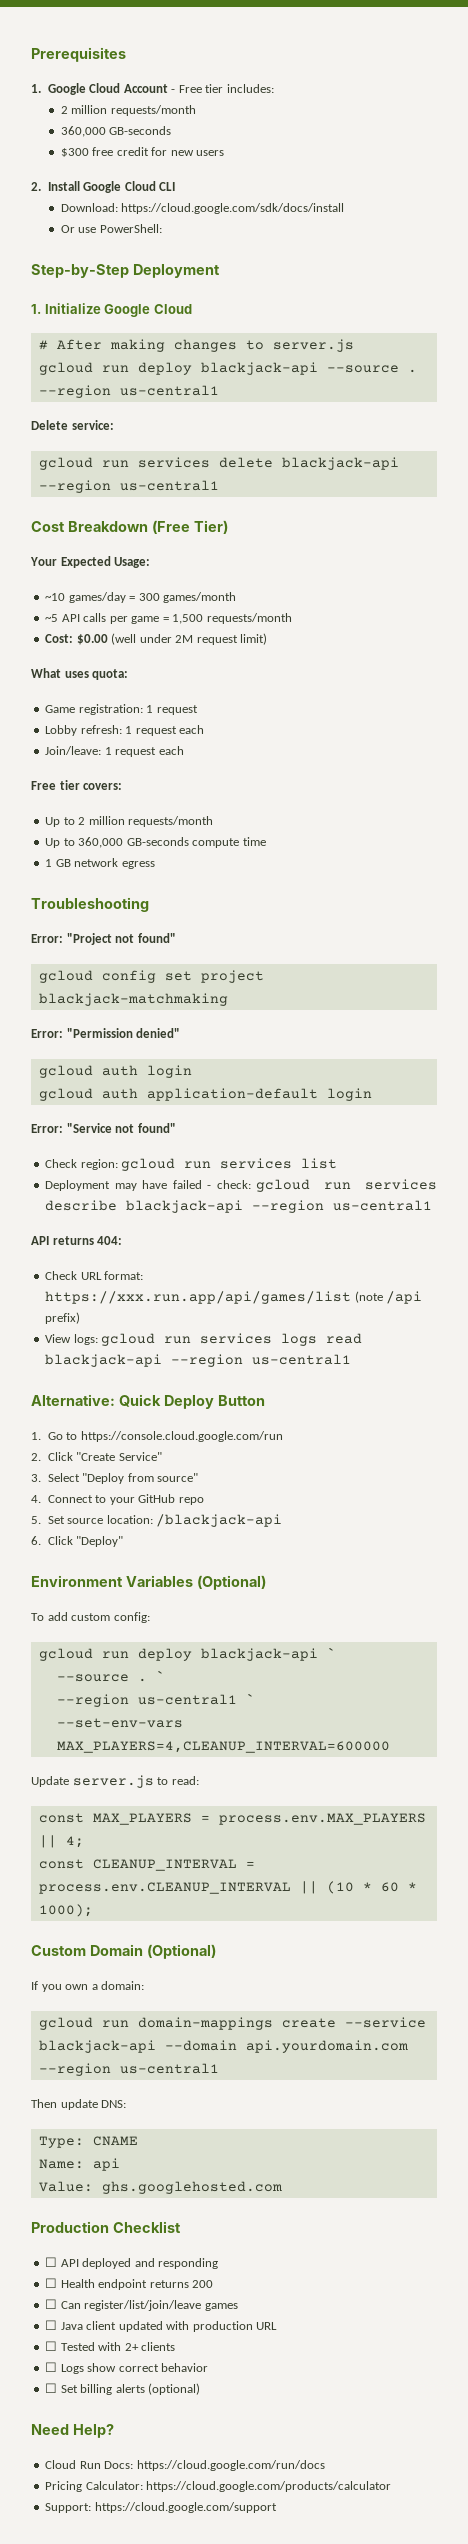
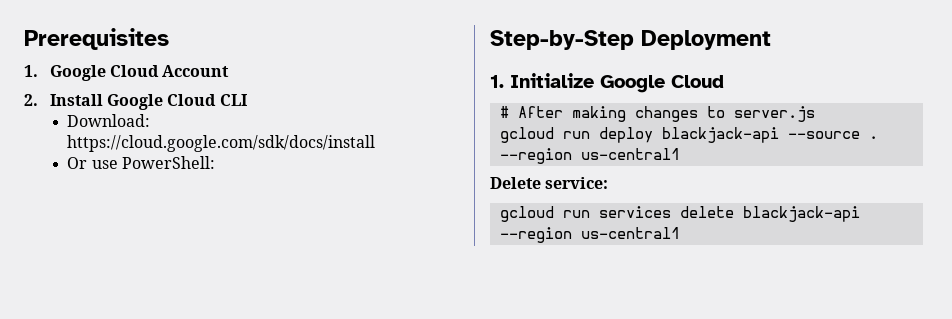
[171,84,274,93] [60,105,196,116] [60,126,172,137] [60,147,225,157] - Free tier includes: // 2 million requests/month // 360,000 GB-seconds // $300 free credit for new users -> (230, 71) none
[31,520,228,534] [30,556,151,568] [45,592,237,603] [45,613,292,624] [45,633,268,645] [31,668,129,680] [45,704,198,715] [45,725,205,736] [45,746,184,757] [31,780,123,790] [45,816,214,827] [45,837,266,848] [45,858,155,869] [31,897,149,912] [31,933,176,945] [38,970,264,983] [38,993,228,1006] [31,1028,181,1038] [38,1065,192,1078] [38,1088,372,1101] [31,1123,176,1133] [45,1158,338,1171] [45,1179,437,1192] [45,1200,433,1213] [31,1236,123,1245] [45,1271,144,1280] [45,1291,423,1304] [45,1312,81,1324] [45,1333,363,1346] [45,1354,352,1367] [31,1394,265,1409] [31,1431,283,1442] [31,1452,162,1461] [31,1473,199,1484] [31,1494,204,1505] [31,1514,283,1527] [31,1536,124,1547] [31,1575,266,1590] [31,1612,150,1623] [38,1647,336,1661] [56,1670,165,1682] [56,1693,255,1707] [56,1718,183,1728] [56,1741,390,1753] [31,1775,199,1788] [38,1813,426,1825] [38,1835,84,1848] [38,1859,255,1871] [38,1881,417,1894] [38,1904,93,1917] [31,1944,216,1959] [31,1981,145,1992] [38,2017,426,2030] [38,2040,408,2053] [38,2063,219,2076] [31,2099,127,2110] [38,2136,138,2148] [38,2158,120,2171] [38,2181,282,2194] [31,2221,181,2233] [45,2257,219,2269] [45,2278,214,2290] [45,2299,238,2311] [45,2320,278,2332] [45,2341,176,2351] [45,2362,209,2374] [45,2383,201,2395] [31,2424,114,2438] [45,2460,325,2471] [45,2481,392,2492] [45,2502,277,2513] // Cost Breakdown (Free Tier) // Your Expected Usage: // ~10 games/day = 300 games/month // ~5 API calls per game = 1,500 requests/month // Cost: $0.00 (well under 2M request limit) // What uses quota: // Game registration: 1 request // Lobby refresh: 1 request each // Join/leave: 1 request each // Free tier covers: // Up to 2 million requests/month // Up to 360,000 GB-seconds compute time // 1 GB network egress // Troubleshooting // Error: "Project not found" // gcloud config set project blackjack-matchmaking // Error: "Permission denied" // gcloud auth login // gcloud auth application-default login // Error: "Service not found" // Check region: gcloud run services list // Deployment may have failed - check: gcloud run services describe blackjack-api --region us-central1 // API returns 404: // Check URL format: https://xxx.run.app/api/games/list (note /api prefix) // View logs: gcloud run services logs read blackjack-api --region us-central1 // Alternative: Quick Deploy Button // 1. Go to https://console.cloud.google.com/run // 2. Click "Create Service" // 3. Select "Deploy from source" // 4. Connect to your GitHub repo // 5. Set source location: /blackjack-api // 6. Click "Deploy" // Environment Variables (Optional) // To add custom config: // gcloud run deploy blackjack-api ` // --source . ` // --region us-central1 ` // --set-env-vars MAX_PLAYERS=4,CLEANUP_INTERVAL=600000 // Update server.js to read: // const MAX_PLAYERS = process.env.MAX_PLAYERS || 4; // const CLEANUP_INTERVAL = process.env.CLEANUP_INTERVAL || (10 * 60 * 1000); // Custom Domain (Optional) // If you own a domain: // gcloud run domain-mappings create --service blackjack-api --domain api.yourdomain.com --region us-central1 // Then update DNS: // Type: CNAME // Name: api // Value: ghs.googlehosted.com // Production Checklist // ☐ API deployed and responding // ☐ Health endpoint returns 200 // ☐ Can register/list/join/leave games // ☐ Java client updated with production URL // ☐ Tested with 2+ clients // ☐ Logs show correct behavior // ☐ Set billing alerts (optional) // Need Help? // Cloud Run Docs: https://cloud.google.com/run/docs // Pricing Calculator: https://cloud.google.com/products/calculator // Support: https://cloud.google.com/support -> (680, 233) none

